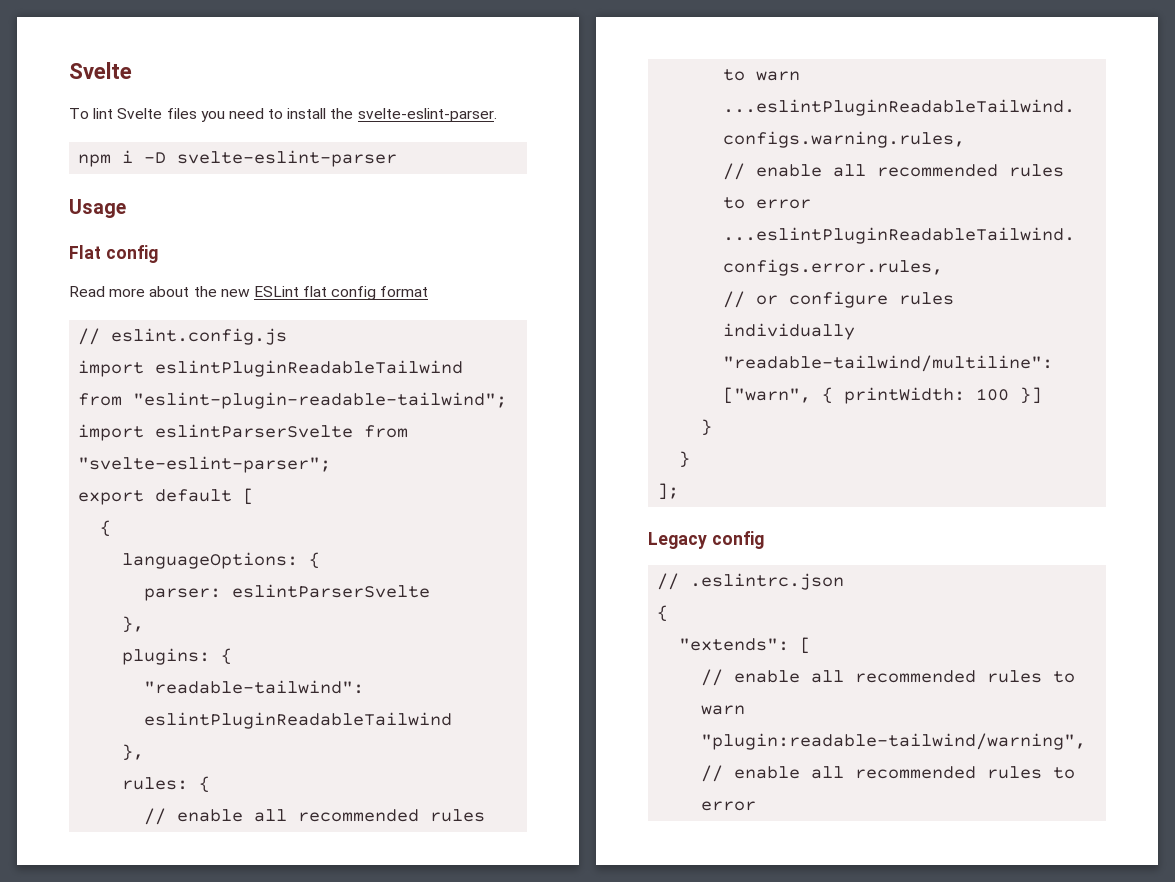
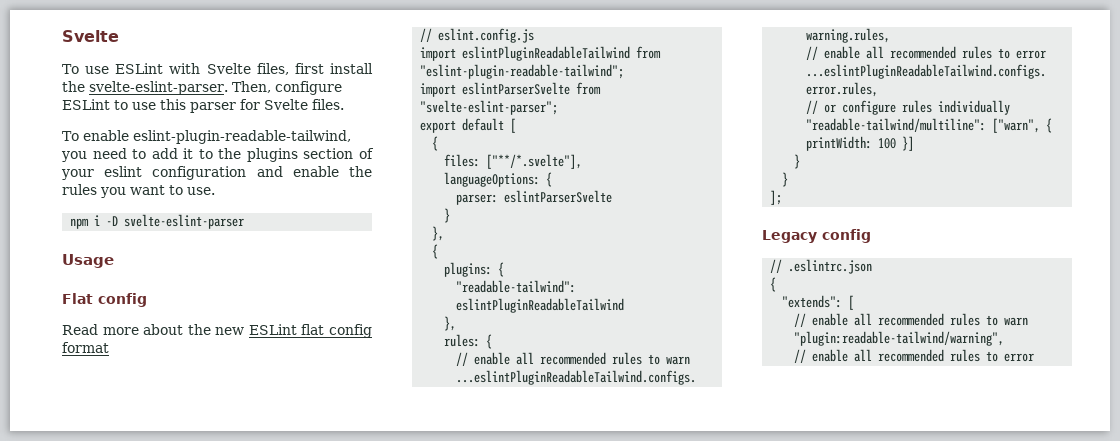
[93,108,497,122] lint Svelte files you need to install the svelte-eslint-parser. -> [85,63,373,75] [62,81,342,95] [62,99,344,113] [62,130,351,144] [61,148,374,162] [61,166,372,180] [62,184,215,198] use ESLint with Svelte files, first install the svelte-eslint-parser. Then, configure ESLint to use this parser for Svelte files. // To enable eslint-plugin-readable-tailwind, you need to add it to the plugins section of your eslint configuration and enable the rules you want to use.
(112, 528) none -> [444,154,583,169] // files: ["**/*.svelte"],
[122,616,145,633] // }, -> [444,208,451,223] [432,226,445,241] [432,244,439,259] // } // }, // {

